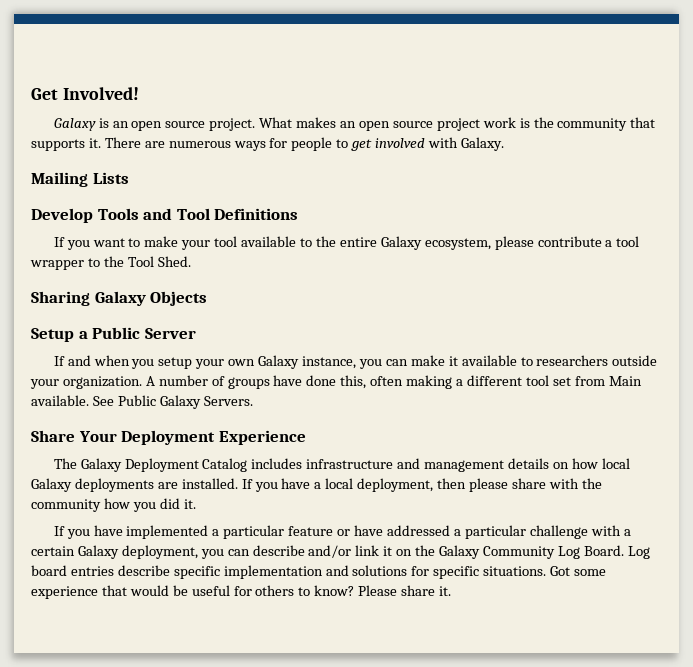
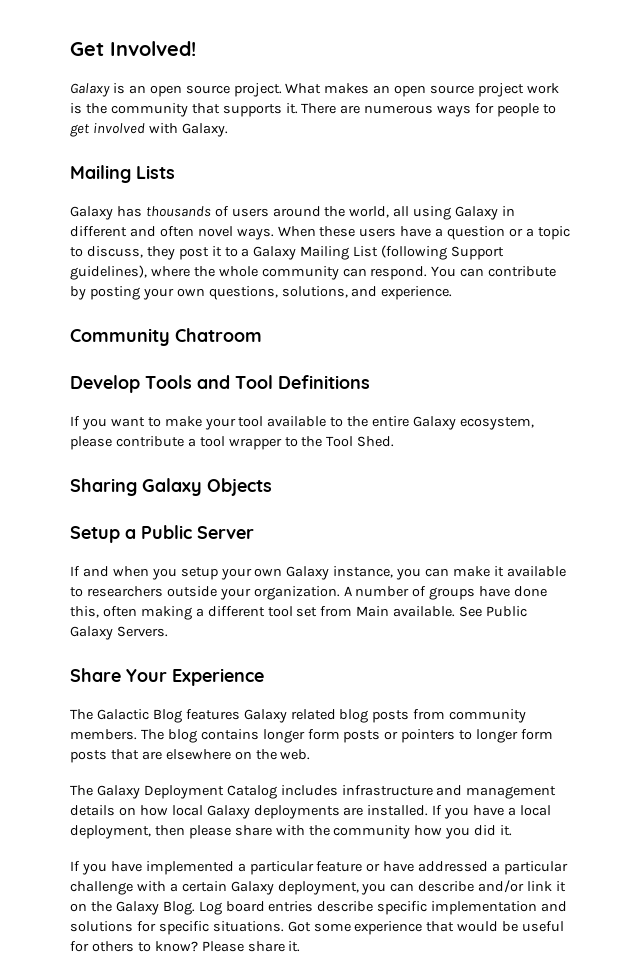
(129, 178) none -> [70,206,516,220] [70,226,570,240] [70,245,505,260] [70,265,557,280] [70,286,453,300] [70,328,262,346] // Galaxy has thousands of users around the world, all using Galaxy in different and often novel ways. When these users have a question or a topic to discuss, they post it to a Galaxy Mailing List (following Support guidelines), where the whole community can respond. You can contribute by posting your own questions, solutions, and experience. // Community Chatroom
[121,430,216,445] Deployment -> (167, 675) none
(306, 437) none -> [70,709,527,723] [70,729,554,743] [70,749,311,763] // The Galactic Blog features Galaxy related blog posts from community members. The blog contains longer form posts or pointers to longer form posts that are elsewhere on the web.
[482,545,624,559] Community Log Board. -> [162,901,195,915] Blog.

